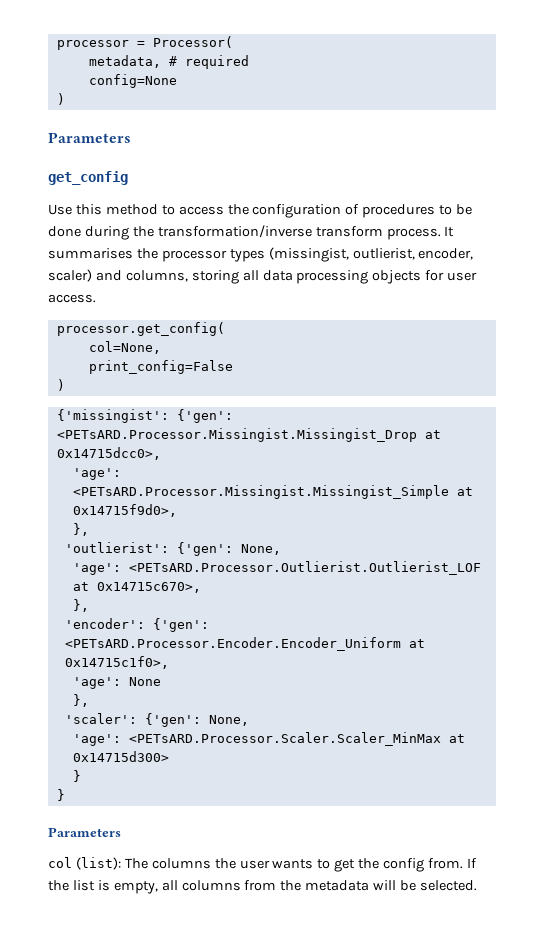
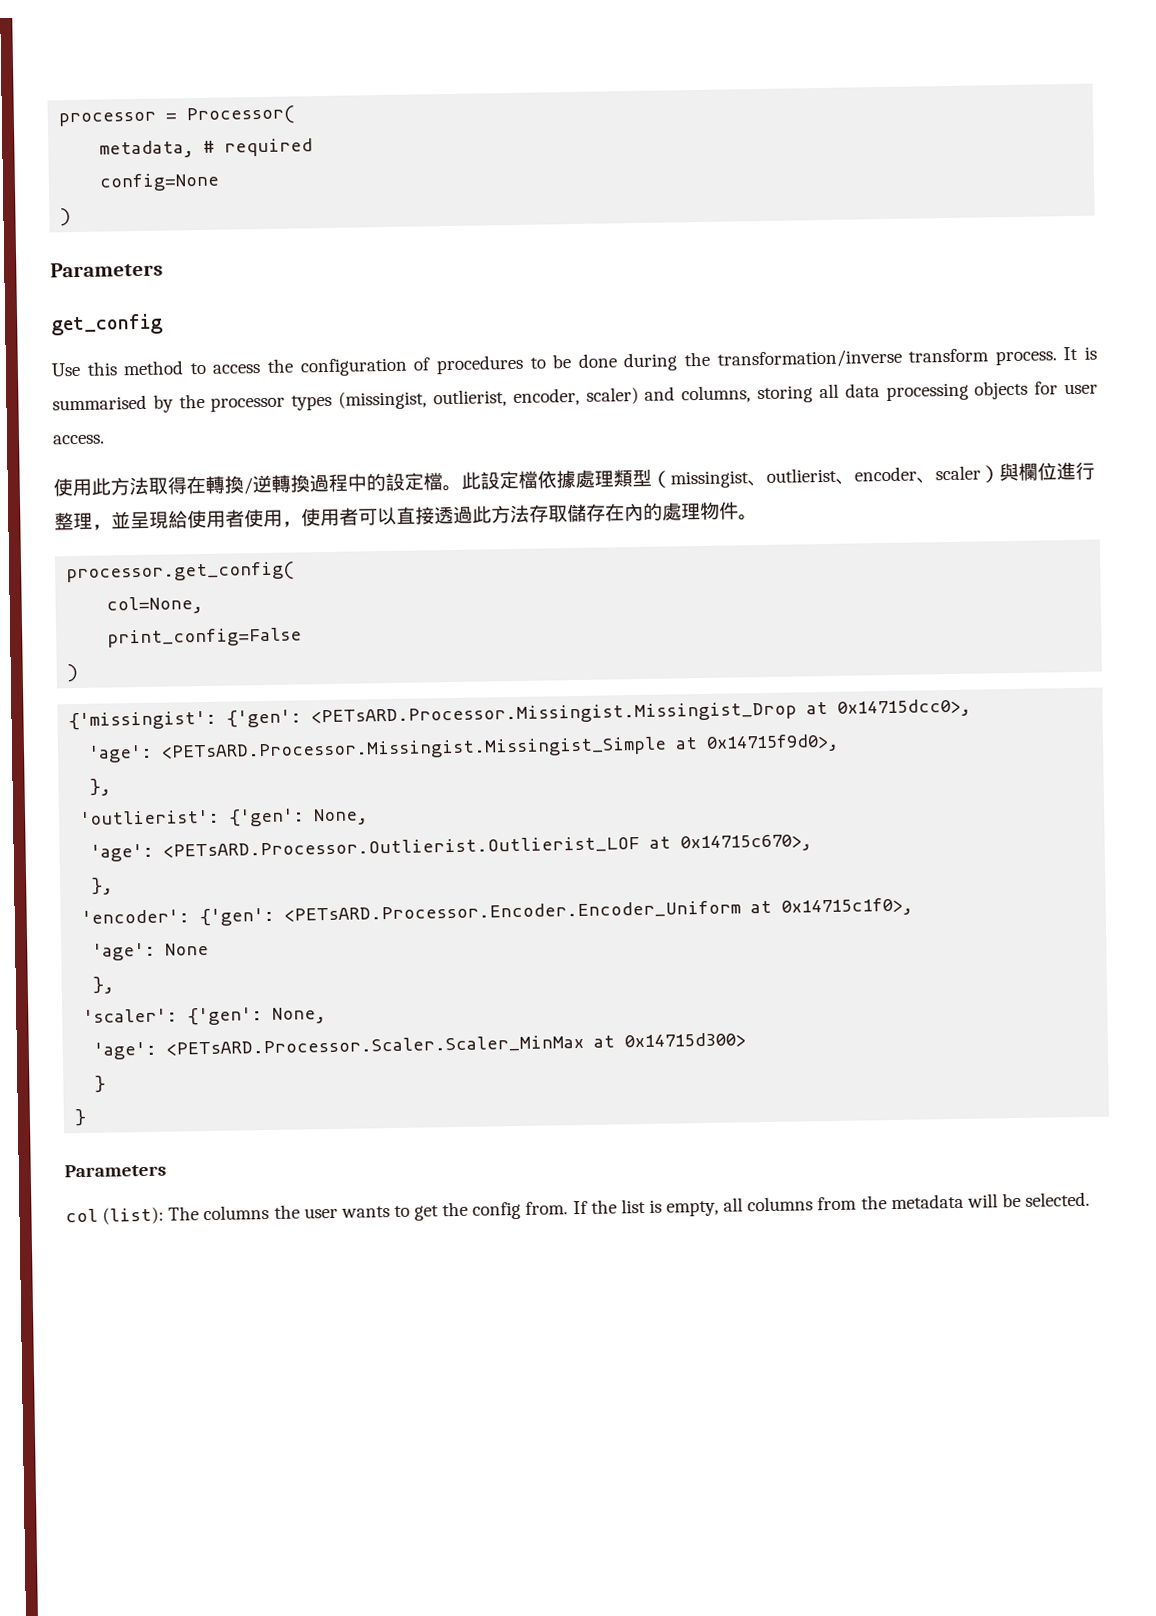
[48,248,133,259] summarises -> [1083,346,1097,360] [52,394,174,413] is summarised by
(96, 298) none -> [53,461,1095,497] [54,501,758,531] // 使用此方法取得在轉換/逆轉換過程中的設定檔。此設定檔依據處理類型（missingist、outlierist、encoder、scaler）與欄位進行整理，並呈現給使用者使用，使用者可以直接透過此方法存取儲存在內的處理物件。

